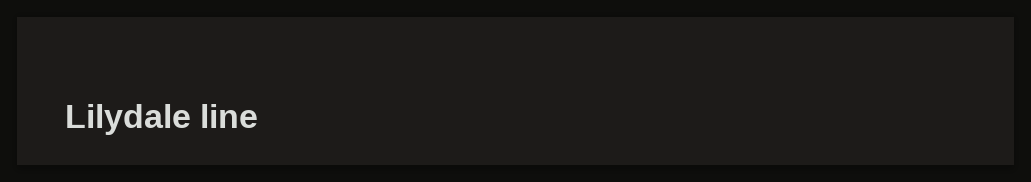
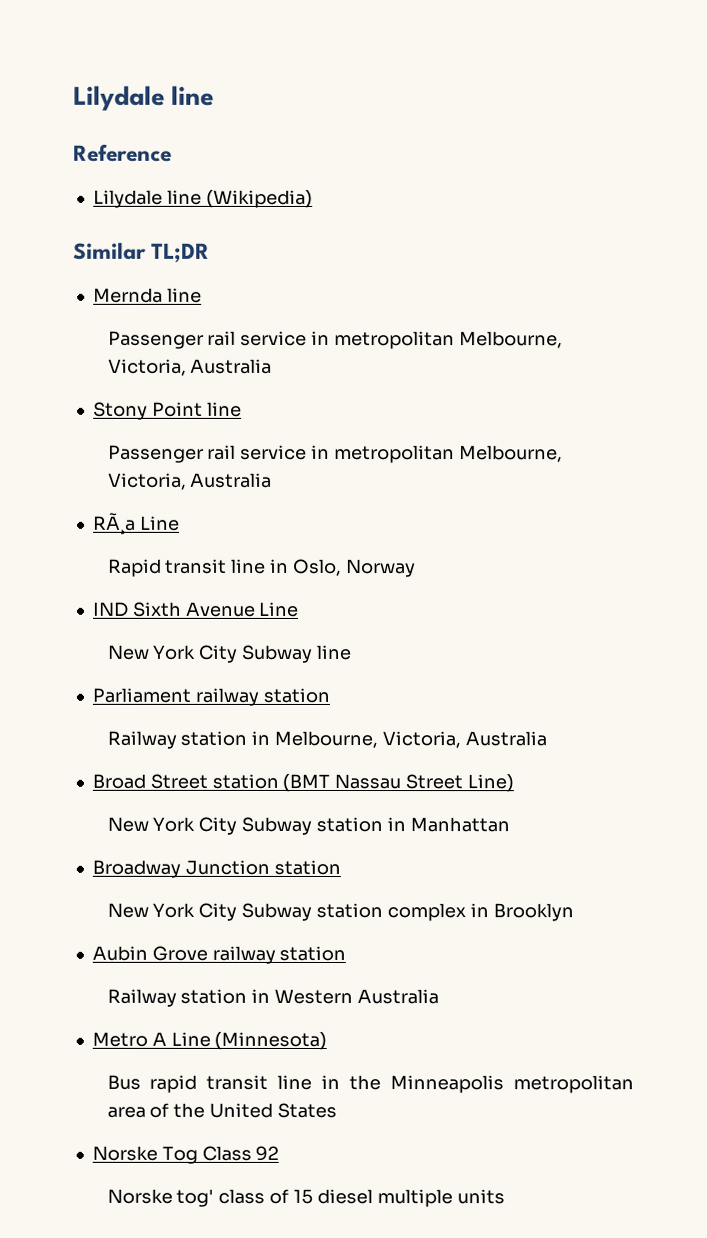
[65,104,259,135] Lilydale line -> [73,85,215,111] [73,143,172,162] [92,189,313,208] [73,242,211,263] [92,287,202,303] [107,330,563,350] [107,358,273,376] [92,401,242,420] [107,444,563,464] [107,472,273,490] [92,512,180,535] [107,558,416,578] [92,601,300,617] [106,644,351,663] [91,687,330,706] [106,730,547,749] [91,773,514,793] [106,816,510,835] [91,859,341,878] [106,902,574,922] [91,945,347,964] [106,988,439,1007] [91,1031,328,1050] [106,1074,634,1094] [106,1102,337,1118] [91,1145,280,1164] [106,1188,505,1208] Lilydale line // Reference // Lilydale line (Wikipedia) // Similar TL;DR // Mernda line // Passenger rail service in metropolitan Melbourne, Victoria, Australia // Stony Point line // Passenger rail service in metropolitan Melbourne, Victoria, Australia // RÃ¸a Line // Rapid transit line in Oslo, Norway // IND Sixth Avenue Line // New York City Subway line // Parliament railway station // Railway station in Melbourne, Victoria, Australia // Broad Street station (BMT Nassau Street Line) // New York City Subway station in Manhattan // Broadway Junction station // New York City Subway station complex in Brooklyn // Aubin Grove railway station // Railway station in Western Australia // Metro A Line (Minnesota) // Bus rapid transit line in the Minneapolis metropolitan area of the United States // Norske Tog Class 92 // Norske tog' class of 15 diesel multiple units

